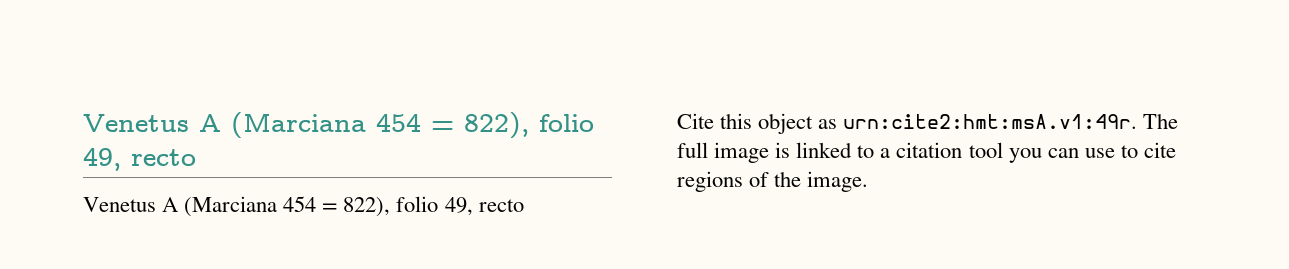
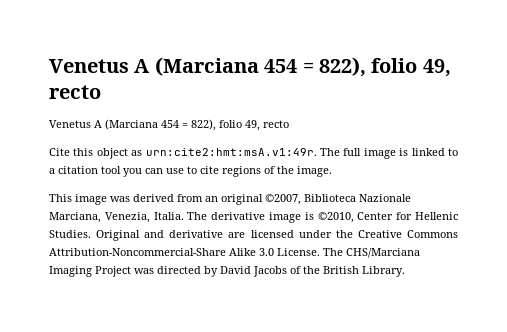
(869, 181) none -> [49,194,411,205] [49,212,459,223] [49,230,458,241] [49,248,420,258] [49,266,405,277] // This image was derived from an original ©2007, Biblioteca Nazionale Marciana, Venezia, Italia. The derivative image is ©2010, Center for Hellenic Studies. Original and derivative are licensed under the Creative Commons Attribution-Noncommercial-Share Alike 3.0 License. The CHS/Marciana Imaging Project was directed by David Jacobs of the British Library.

